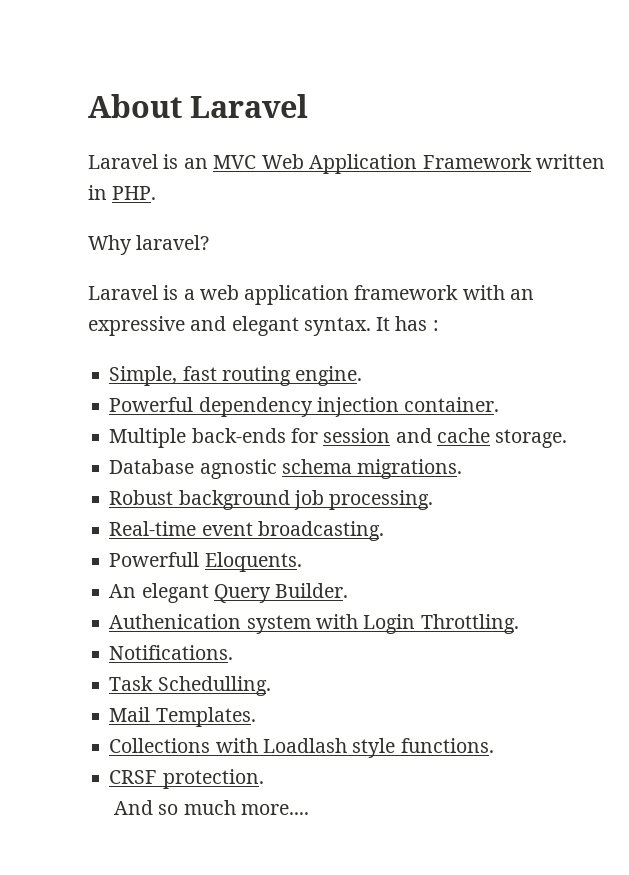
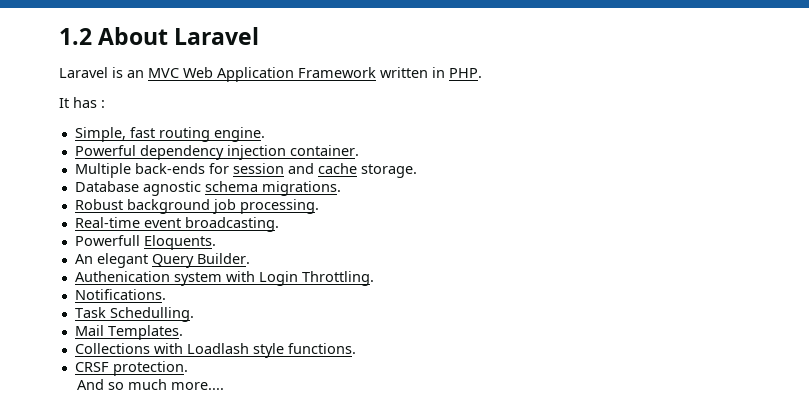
(88, 106) none -> [59,28,92,45] 1.2
[88,235,210,255] [88,285,534,305] [88,316,371,336] Why laravel? // Laravel is a web application framework with an expressive and elegant syntax. -> (482, 73) none

